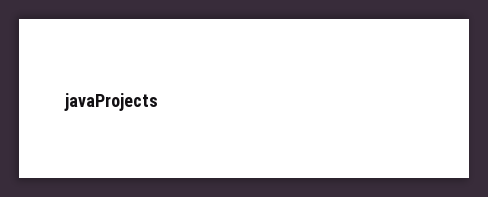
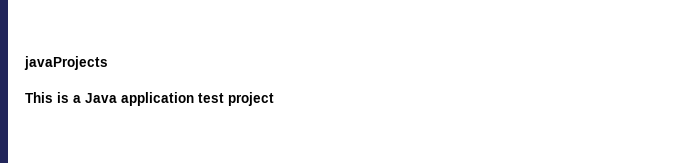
(158, 102) none -> [25,92,274,106] // This is a Java application test project

